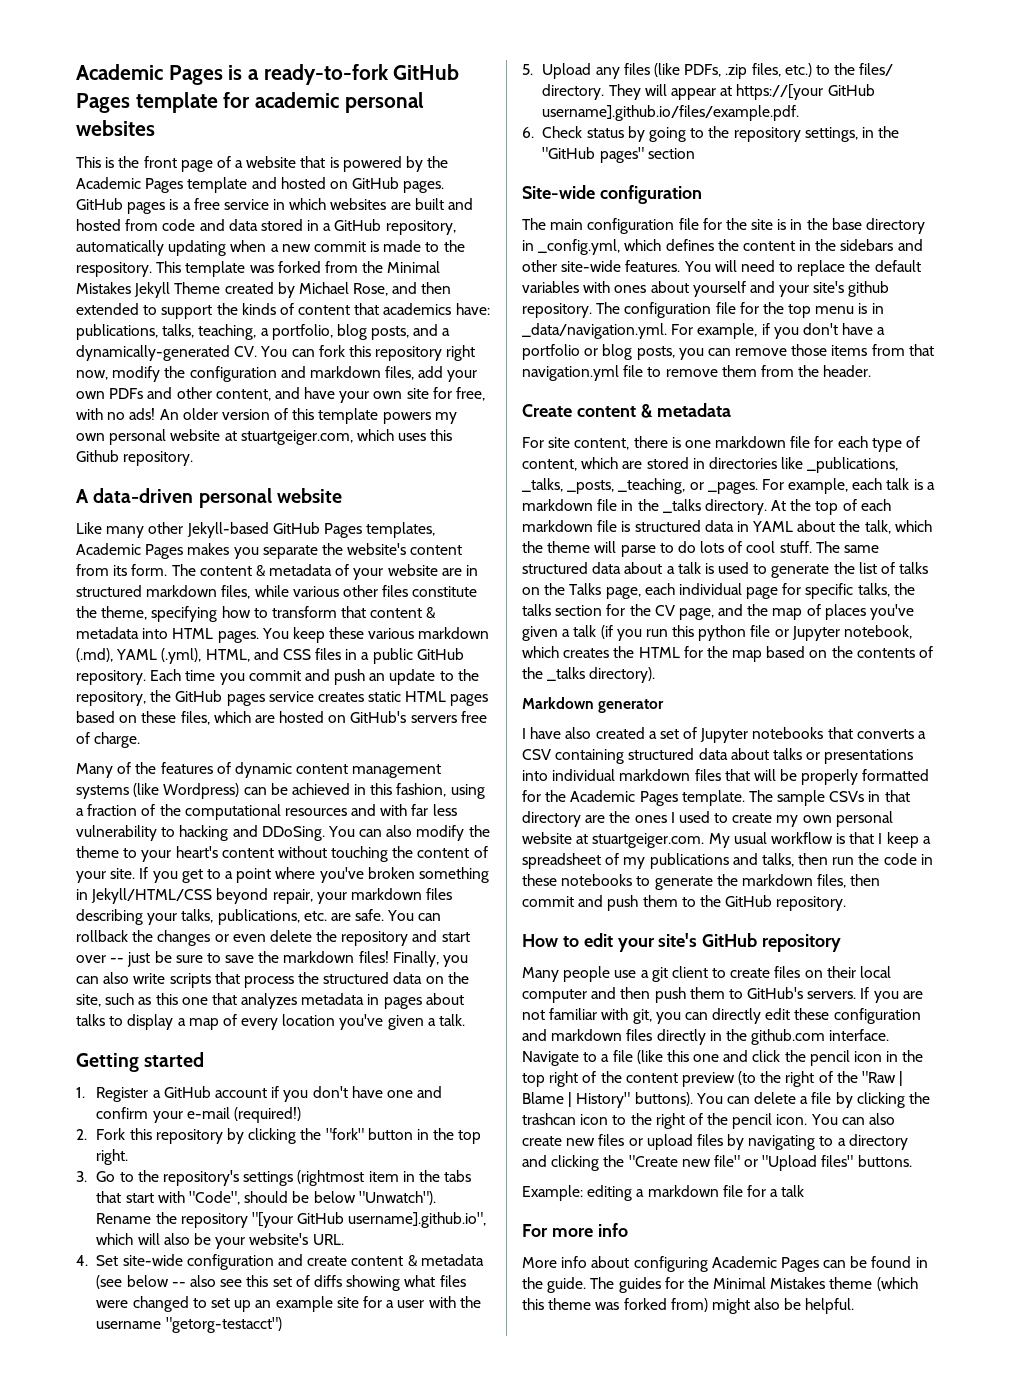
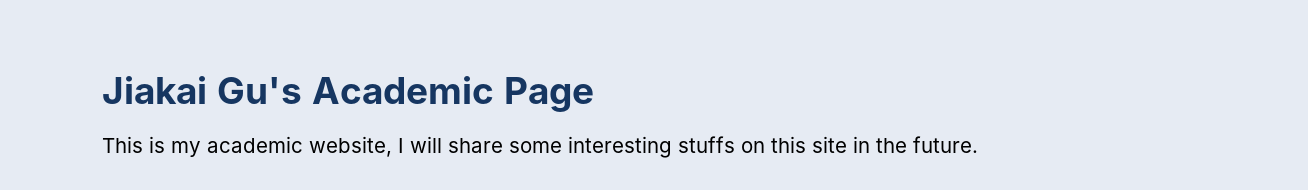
[76,64,460,85] [76,92,424,113] [76,120,155,136] [76,156,449,172] [76,177,445,193] [76,198,474,214] [76,219,456,235] [76,240,465,256] [76,261,441,277] [76,282,452,298] [76,303,490,319] [76,324,451,340] [76,345,476,361] [76,366,478,382] [76,387,486,403] [76,408,457,424] [76,429,453,445] [76,450,194,466] [76,488,342,508] [76,522,436,538] [76,543,463,559] [76,564,479,580] [76,585,478,599] [76,606,437,622] [76,627,490,643] [76,648,464,664] [76,669,479,685] [76,690,489,706] [76,711,487,725] [76,732,141,748] [76,762,442,778] [76,783,485,799] [76,804,457,820] [76,825,490,841] [76,846,488,862] [76,867,490,883] [76,888,453,904] [76,909,442,925] [76,930,470,946] [76,951,469,967] [76,972,469,988] [76,993,464,1009] [76,1014,466,1030] [76,1052,205,1072] [76,1086,443,1102] [96,1107,302,1123] [76,1128,482,1144] [96,1149,129,1165] [76,1170,472,1186] [96,1191,436,1205] [96,1212,487,1228] [96,1233,344,1249] [76,1254,484,1270] [96,1275,466,1291] [96,1296,481,1312] [96,1317,282,1333] [522,63,894,79] [542,84,875,100] [542,105,800,121] [522,126,900,142] [542,147,695,163] [522,185,702,204] [522,218,926,234] [522,239,923,255] [522,260,921,276] [522,281,890,297] [522,302,884,318] [522,323,886,339] [522,344,934,360] [522,365,872,381] [522,403,731,418] [522,436,921,452] [522,457,899,473] [522,478,935,494] [522,499,891,515] [522,520,932,534] [522,541,880,557] [522,562,929,578] [522,583,915,599] [522,604,915,620] [522,625,913,641] [522,646,934,662] [522,667,656,683] [522,697,665,713] [522,727,927,743] [522,748,914,764] [522,769,930,785] [522,790,910,806] [522,811,893,827] [522,832,931,848] [522,853,933,869] [522,874,881,890] [522,895,847,911] [522,933,842,952] [522,966,892,982] [522,987,923,1003] [522,1008,921,1024] [522,1029,890,1045] [522,1050,924,1066] [522,1071,904,1087] [522,1092,931,1108] [522,1113,896,1129] [522,1134,908,1150] [522,1155,912,1171] [522,1185,805,1201] [522,1223,628,1237] [522,1256,928,1272] [522,1277,918,1293] [522,1298,855,1314] Academic Pages is a ready-to-fork GitHub Pages template for academic personal websites // This is the front page of a website that is powered by the Academic Pages template and hosted on GitHub pages. GitHub pages is a free service in which websites are built and hosted from code and data stored in a GitHub repository, automatically updating when a new commit is made to the respository. This template was forked from the Minimal Mistakes Jekyll Theme created by Michael Rose, and then extended to support the kinds of content that academics have: publications, talks, teaching, a portfolio, blog posts, and a dynamically-generated CV. You can fork this repository right now, modify the configuration and markdown files, add your own PDFs and other content, and have your own site for free, with no ads! An older version of this template powers my own personal website at stuartgeiger.com, which uses this Github repository. // A data-driven personal website // Like many other Jekyll-based GitHub Pages templates, Academic Pages makes you separate the website's content from its form. The content & metadata of your website are in structured markdown files, while various other files constitute the theme, specifying how to transform that content & metadata into HTML pages. You keep these various markdown (.md), YAML (.yml), HTML, and CSS files in a public GitHub repository. Each time you commit and push an update to the repository, the GitHub pages service creates static HTML pages based on these files, which are hosted on GitHub's servers free of charge. // Many of the features of dynamic content management systems (like Wordpress) can be achieved in this fashion, using a fraction of the computational resources and with far less vulnerability to hacking and DDoSing. You can also modify the theme to your heart's content without touching the content of your site. If you get to a point where you've broken something in Jekyll/HTML/CSS beyond repair, your markdown files describing your talks, publications, etc. are safe. You can rollback the changes or even delete the repository and start over -- just be sure to save the markdown files! Finally, you can also write scripts that process the structured data on the site, such as this one that analyzes metadata in pages about talks to display a map of every location you've given a talk. // Getting started // 1. Register a GitHub account if you don't have one and confirm your e-mail (required!) // 2. Fork this repository by clicking the "fork" button in the top right. // 3. Go to the repository's settings (rightmost item in the tabs that start with "Code", should be below "Unwatch"). Rename the repository "[your GitHub username].github.io", which will also be your website's URL. // 4. Set site-wide configuration and create content & metadata (see below -- also see this set of diffs showing what files were changed to set up an example site for a user with the username "getorg-testacct") // 5. Upload any files (like PDFs, .zip files, etc.) to the files/ directory. They will appear at https://[your GitHub username].github.io/files/example.pdf. // 6. Check status by going to the repository settings, in the "GitHub pages" section // Site-wide configuration // The main configuration file for the site is in the base directory in _config.yml, which defines the content in the sidebars and other site-wide features. You will need to replace the default variables with ones about yourself and your site's github repository. The configuration file for the top menu is in _data/navigation.yml. For example, if you don't have a portfolio or blog posts, you can remove those items from that navigation.yml file to remove them from the header. // Create content & metadata // For site content, there is one markdown file for each type of content, which are stored in directories like _publications, _talks, _posts, _teaching, or _pages. For example, each talk is a markdown file in the _talks directory. At the top of each markdown file is structured data in YAML about the talk, which the theme will parse to do lots of cool stuff. The same structured data about a talk is used to generate the list of talks on the Talks page, each individual page for specific talks, the talks section for the CV page, and the map of places you've given a talk (if you run this python file or Jupyter notebook, which creates the HTML for the map based on the contents of the _talks directory). // Markdown generator // I have also created a set of Jupyter notebooks that converts a CSV containing structured data about talks or presentations into individual markdown files that will be properly formatted for the Academic Pages template. The sample CSVs in that directory are the ones I used to create my own personal website at stuartgeiger.com. My usual workflow is that I keep a spreadsheet of my publications and talks, then run the code in these notebooks to generate the markdown files, then commit and push them to the GitHub repository. // How to edit your site's GitHub repository // Many people use a git client to create files on their local computer and then push them to GitHub's servers. If you are not familiar with git, you can directly edit these configuration and markdown files directly in the github.com interface. Navigate to a file (like this one and click the pencil icon in the top right of the content preview (to the right of the "Raw | Blame | History" buttons). You can delete a file by clicking the trashcan icon to the right of the pencil icon. You can also create new files or upload files by navigating to a directory and clicking the "Create new file" or "Upload files" buttons. // Example: editing a markdown file for a talk // For more info // More info about configuring Academic Pages can be found in the guide. The guides for the Minimal Mistakes theme (which this theme was forked from) might also be helpful. -> [102,76,594,112] [102,136,978,158] Jiakai Gu's Academic Page // This is my academic website, I will share some interesting stuffs on this site in the future.

